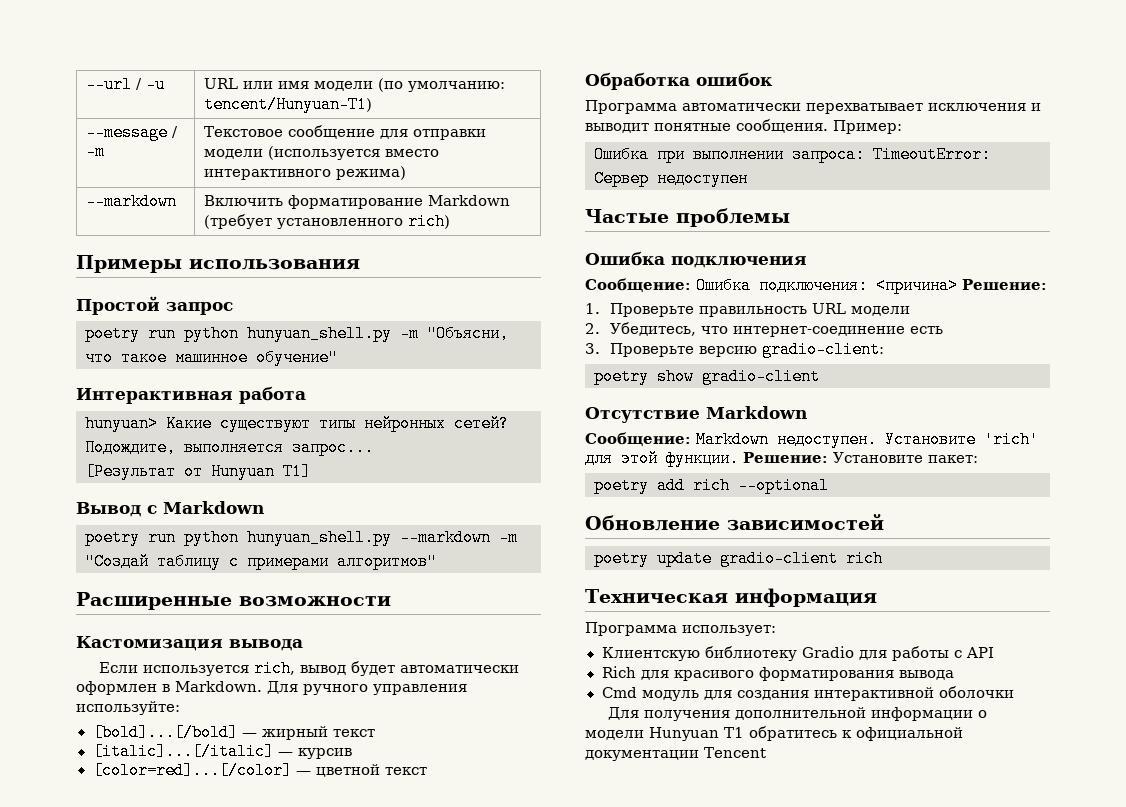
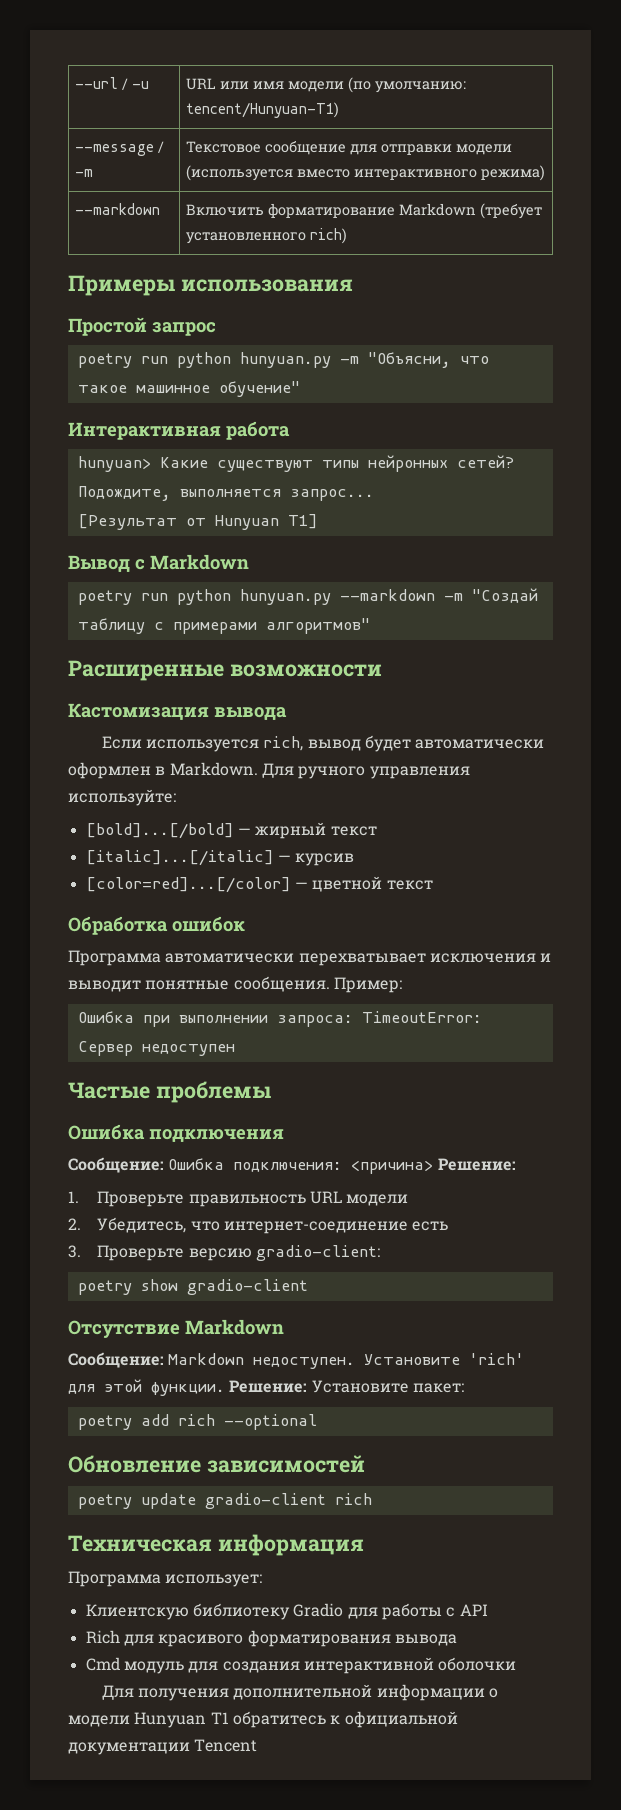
[247,325,392,342] hunyuan_shell.py -> [239,352,331,368] hunyuan.py
[247,529,392,546] hunyuan_shell.py -> [239,589,331,605] hunyuan.py

